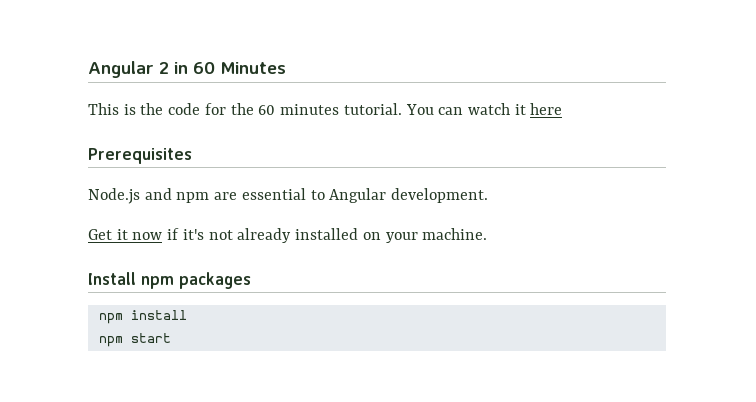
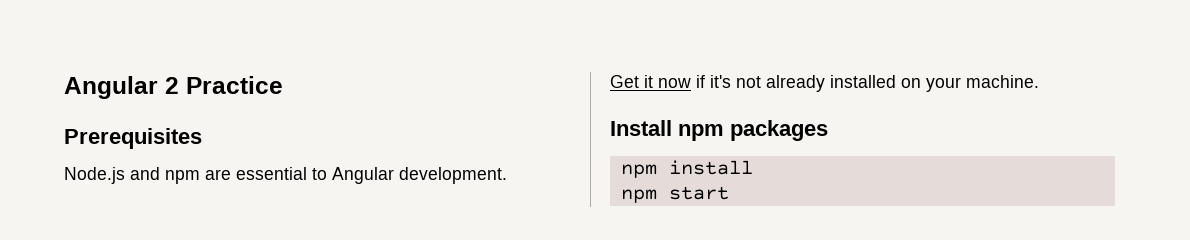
[174,62,286,74] [88,103,563,115] in 60 Minutes // This is the code for the 60 minutes tutorial. You can watch it here -> [186,76,283,94] Practice

